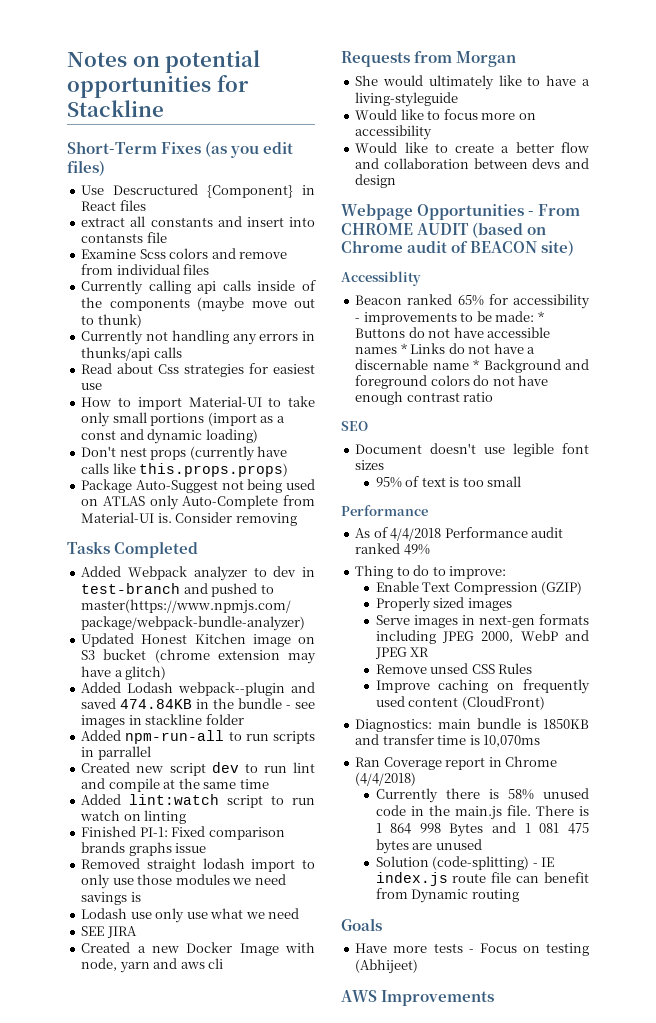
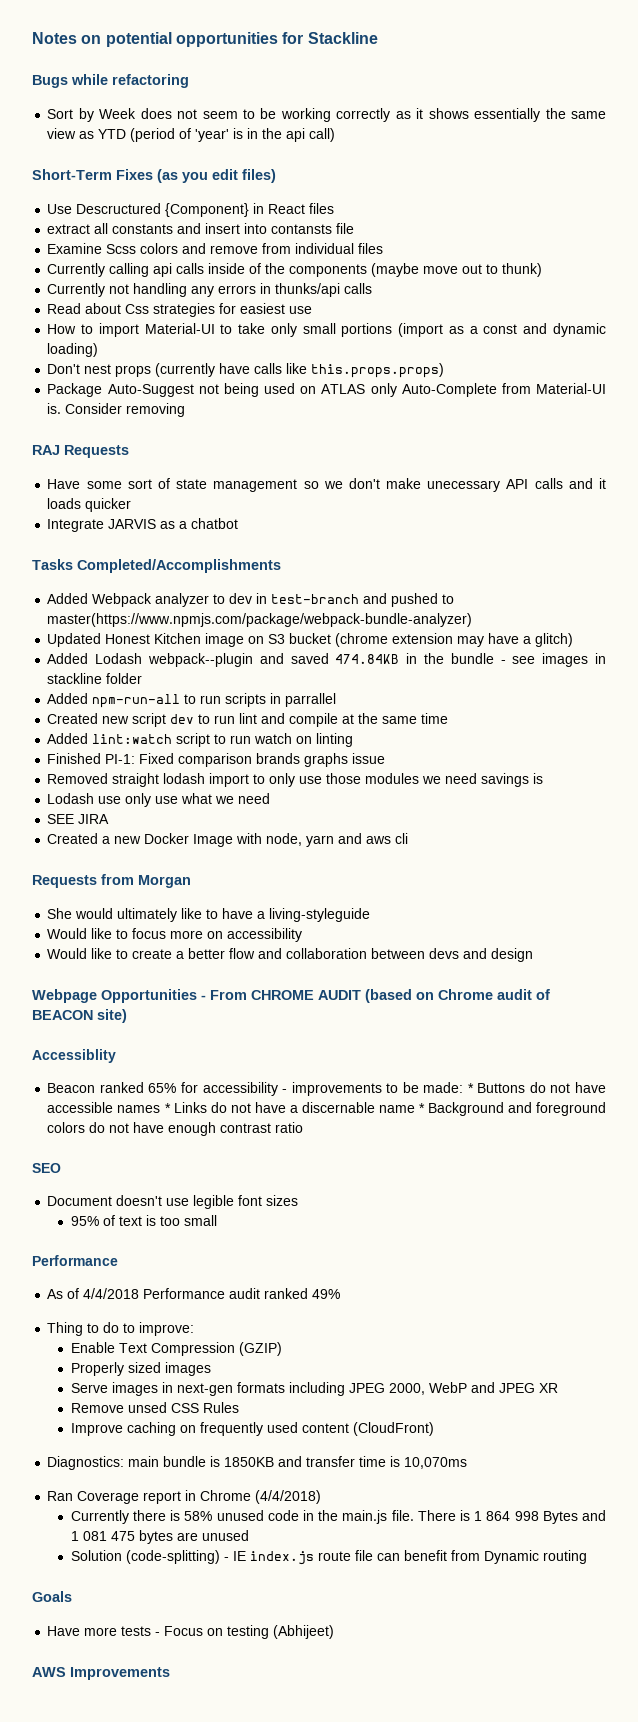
(164, 108) none -> [32,74,189,88] [47,108,606,122] [47,128,336,142] // Bugs while refactoring // Sort by Week does not seem to be working correctly as it shows essentially the same view as YTD (period of 'year' is in the api call)
(297, 519) none -> [32,445,129,458] [47,478,607,492] [47,498,132,512] [47,518,239,532] // RAJ Requests // Have some sort of state management so we don't make unecessary API calls and it loads quicker // Integrate JARVIS as a chatbot
[114,541,199,558] Completed -> [77,559,281,573] Completed/Accomplishments

